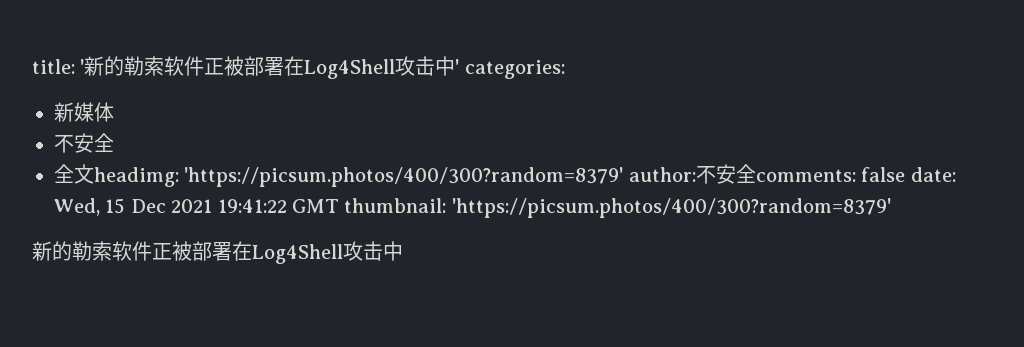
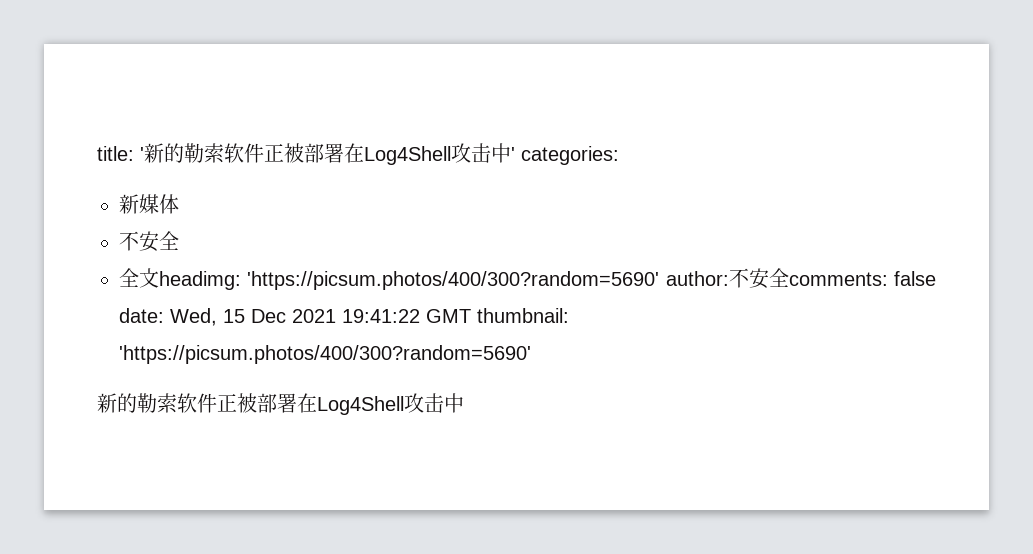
[184,167,624,187] 'https://picsum.photos/400/300?random=8379' -> [247,271,660,290] 'https://picsum.photos/400/300?random=5690'
[451,198,891,218] 'https://picsum.photos/400/300?random=8379' -> [119,345,531,364] 'https://picsum.photos/400/300?random=5690'

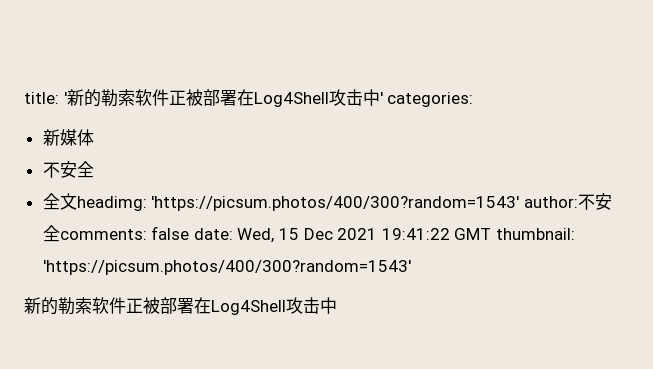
[247,271,660,290] 'https://picsum.photos/400/300?random=5690' -> [151,196,520,211] 'https://picsum.photos/400/300?random=1543'
[119,345,531,364] 'https://picsum.photos/400/300?random=5690' -> [42,260,411,275] 'https://picsum.photos/400/300?random=1543'

